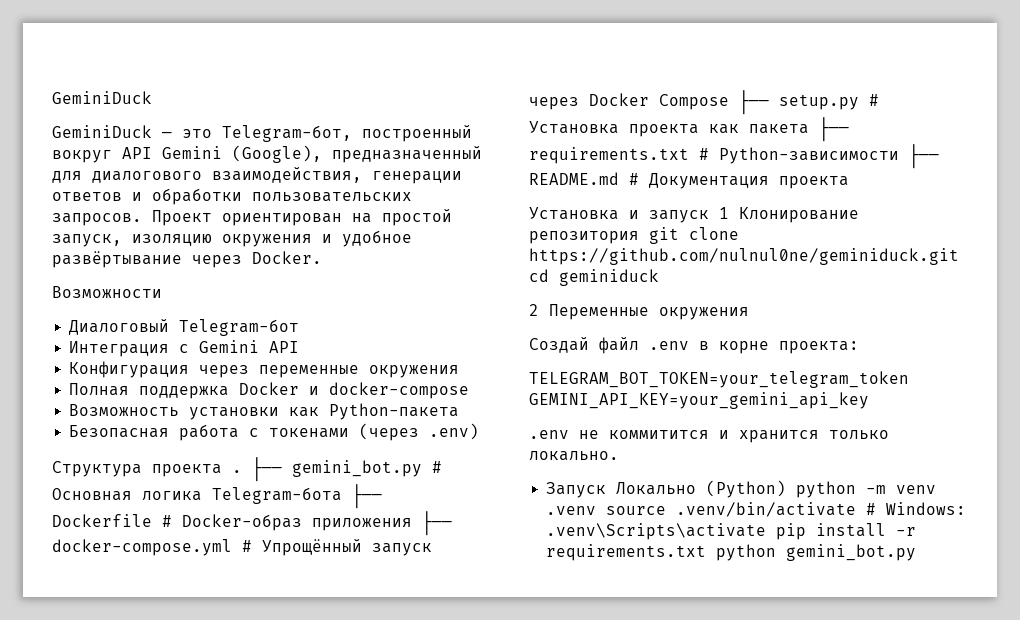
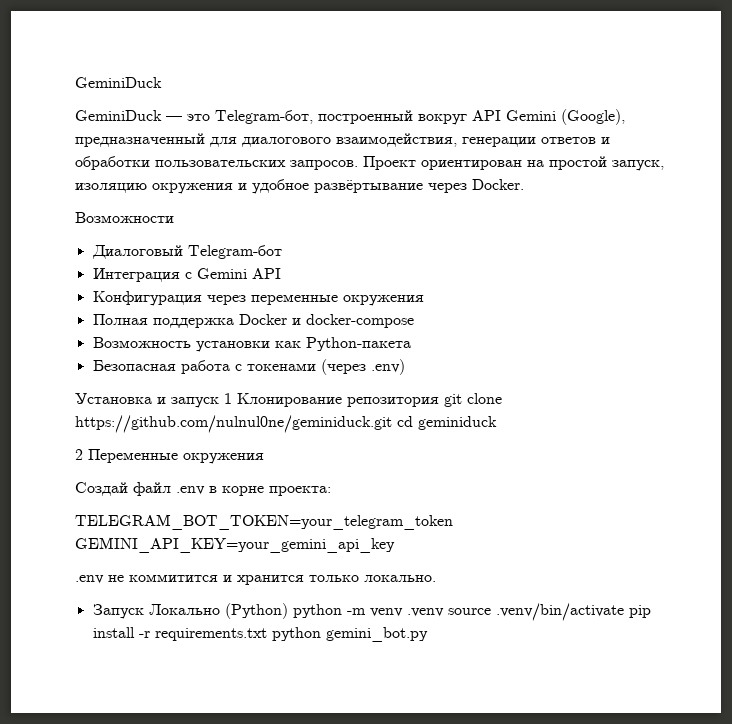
[52,457,442,482] [52,484,382,509] [52,511,452,536] [52,539,432,556] [529,90,879,115] [529,117,849,142] [529,144,939,169] [529,172,849,189] // Структура проекта . ├── gemini_bot.py # Основная логика Telegram-бота ├── Dockerfile # Docker-образ приложения ├── docker-compose.yml # Упрощённый запуск через Docker Compose ├── setup.py # Установка проекта как пакета ├── requirements.txt # Python-зависимости ├── README.md # Документация проекта -> (405, 367) none
[866,502,967,515] [546,523,767,540] # Windows: .venv\Scripts\activate -> (624, 612) none

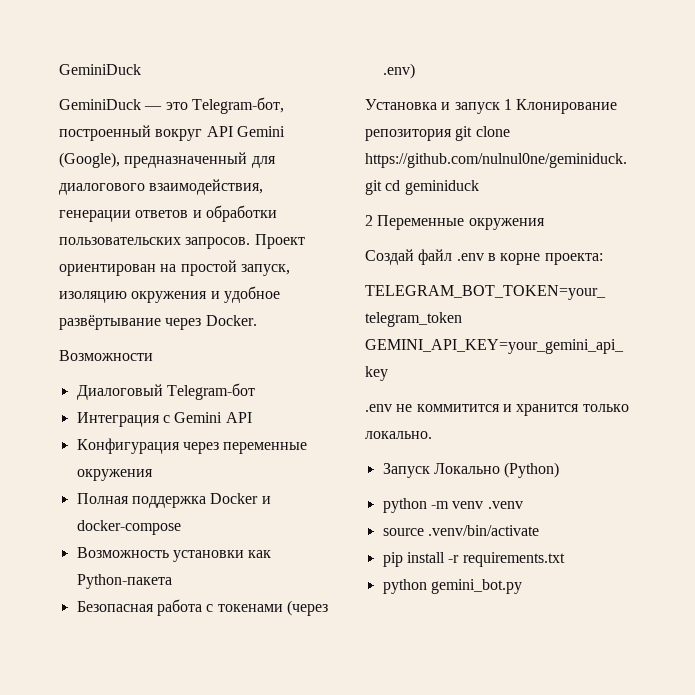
(288, 611) none -> (560, 470) //
(444, 612) none -> (523, 505) //
(624, 612) none -> (539, 530) //
(267, 634) none -> (565, 559) //

